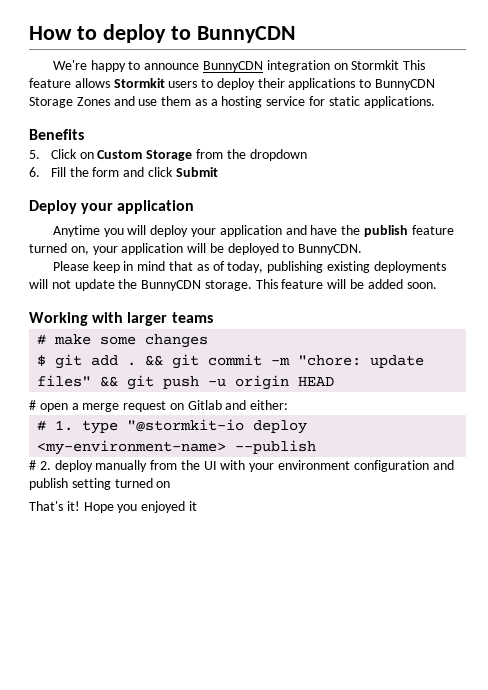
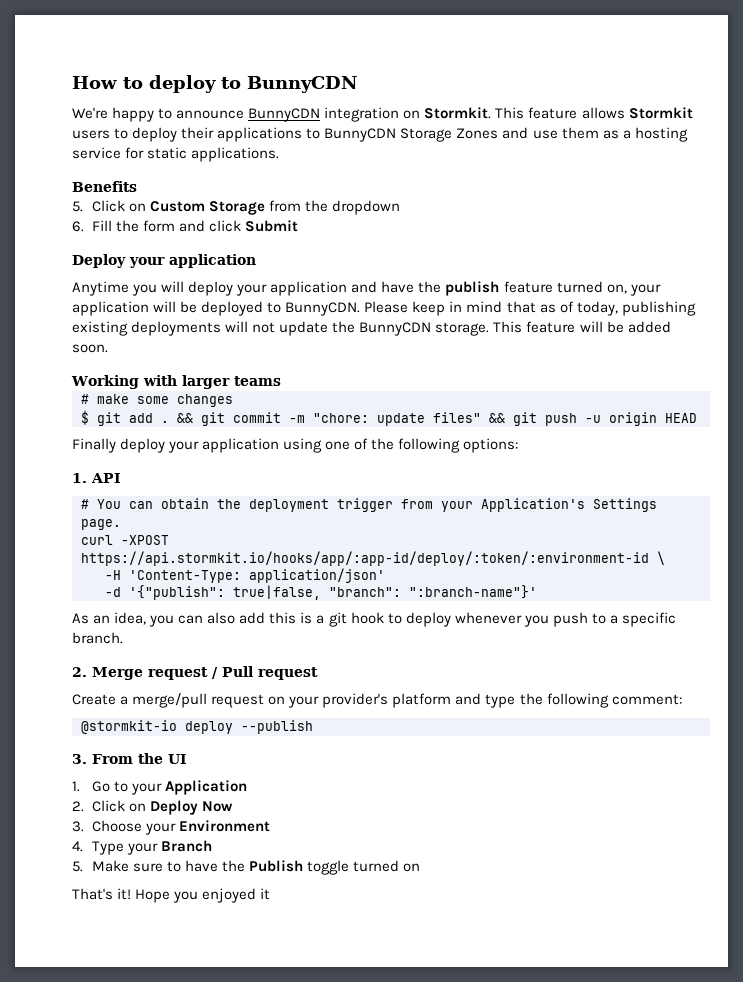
[351,60,400,70] Stormkit -> [424,107,492,119] Stormkit.
(363, 249) // -> (361, 309) none
[29,400,289,412] [37,419,308,434] [37,440,317,455] [29,460,454,472] [29,478,111,490] # open a merge request on Gitlab and either: // # 1. type "@stormkit-io deploy <my-environment-name> --publish // # 2. deploy manually from the UI with your environment configuration and publish setting -> [72,438,519,453] [72,473,121,483] [81,498,657,512] [81,519,121,530] [81,535,169,545] [81,551,665,566] [105,568,385,583] [105,585,537,600] [72,612,676,627] [72,632,123,644] [72,666,318,680] [72,693,682,708] [81,720,313,734] [72,753,187,764] [72,780,247,795] [72,800,233,815] [72,820,270,835] [72,840,212,855] [72,860,349,875] Finally deploy your application using one of the following options: // 1. API // # You can obtain the deployment trigger from your Application's Settings page. // curl -XPOST https://api.stormkit.io/hooks/app/:app-id/deploy/:token/:environment-id \ // -H 'Content-Type: application/json' // -d '{"publish": true|false, "branch": ":branch-name"}' // As an idea, you can also add this is a git hook to deploy whenever you push to a specific branch. // 2. Merge request / Pull request // Create a merge/pull request on your provider's platform and type the following comment: // @stormkit-io deploy --publish // 3. From the UI // 1. Go to your Application // 2. Click on Deploy Now // 3. Choose your Environment // 4. Type your Branch // 5. Make sure to have the Publish toggle

